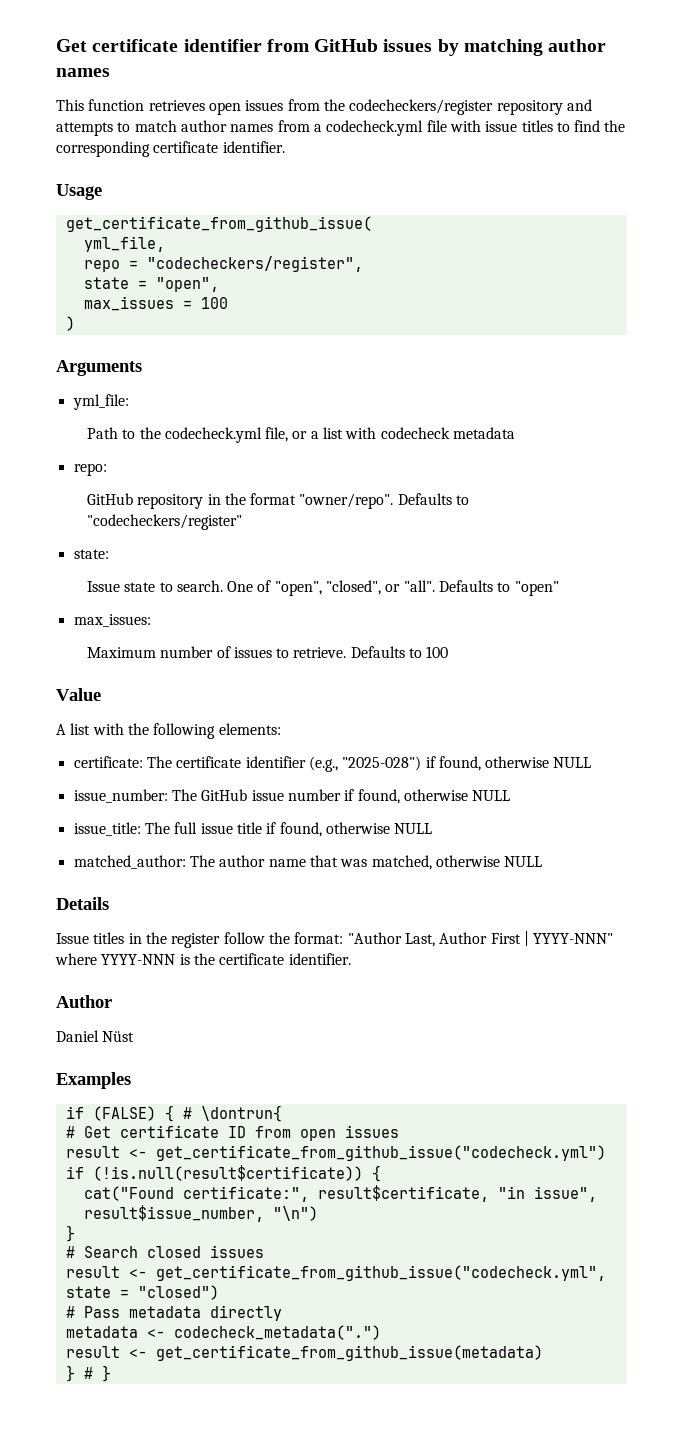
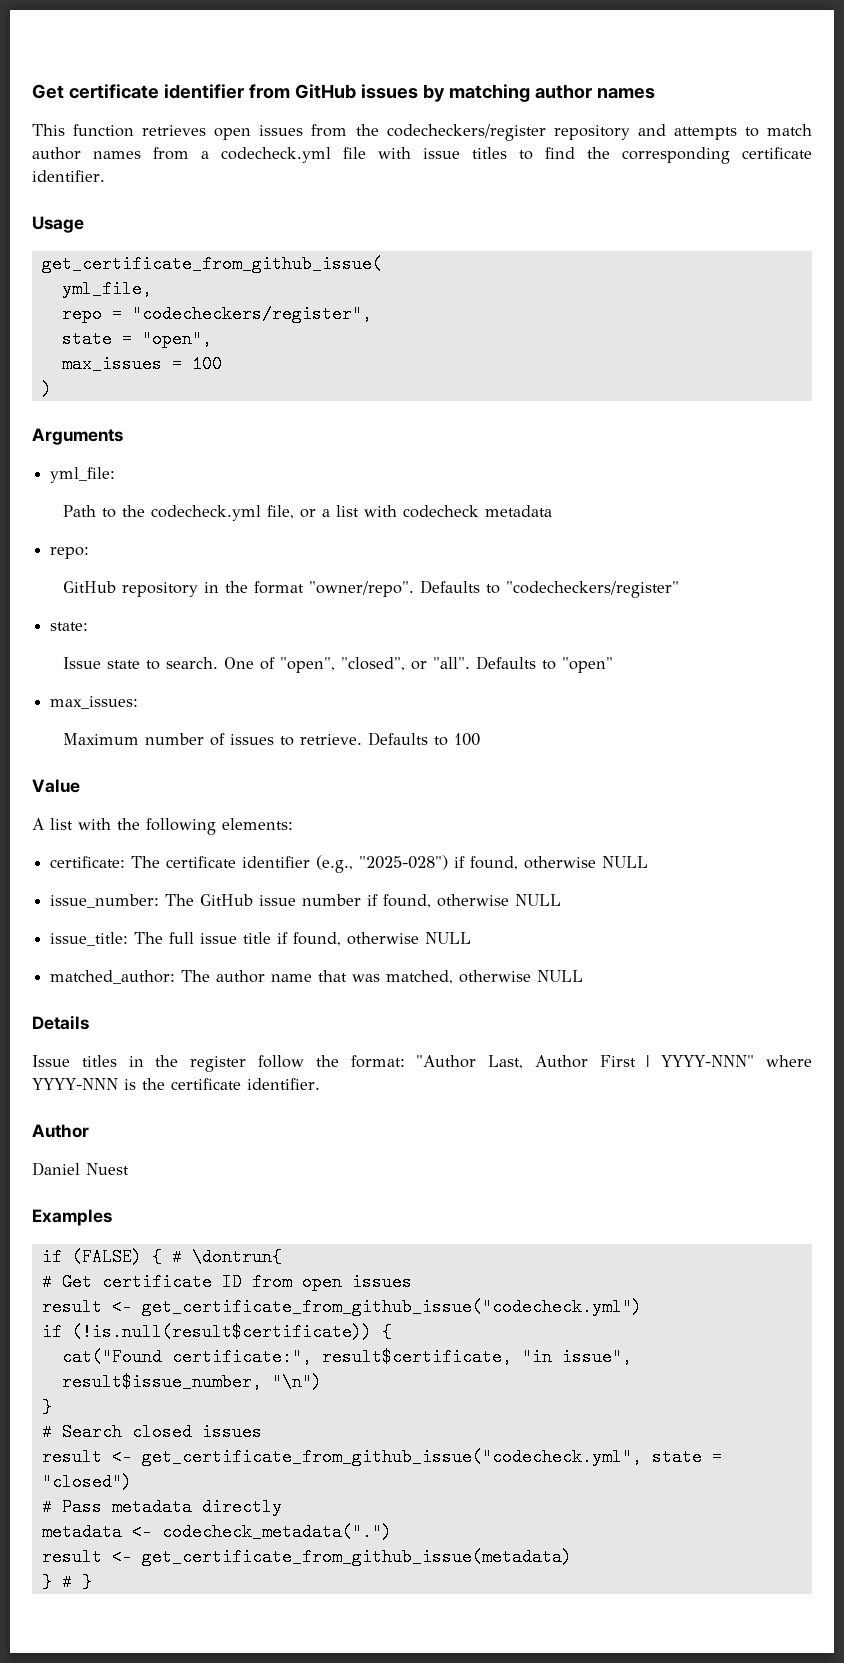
[102,1031,135,1042] Nüst -> [86,1163,129,1175] Nuest

